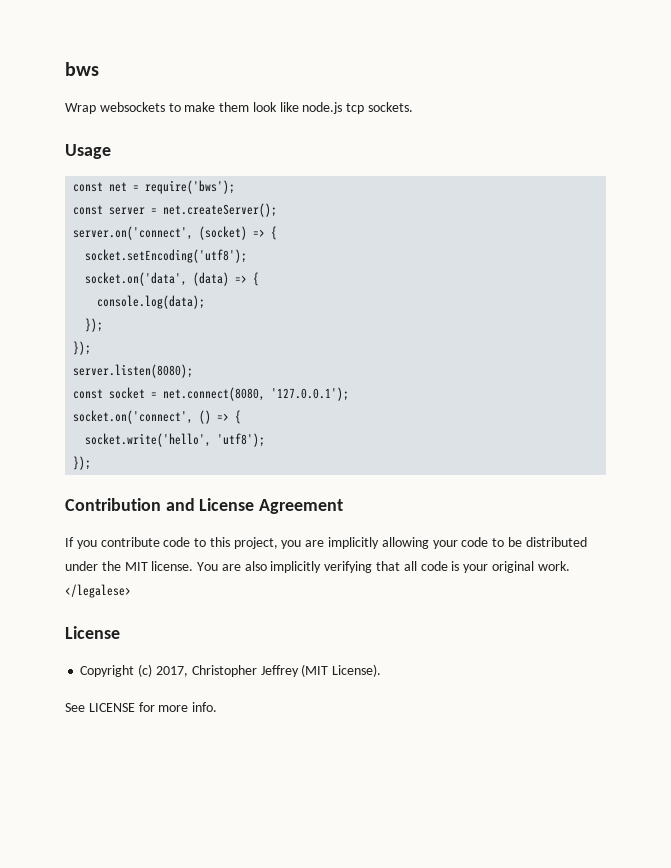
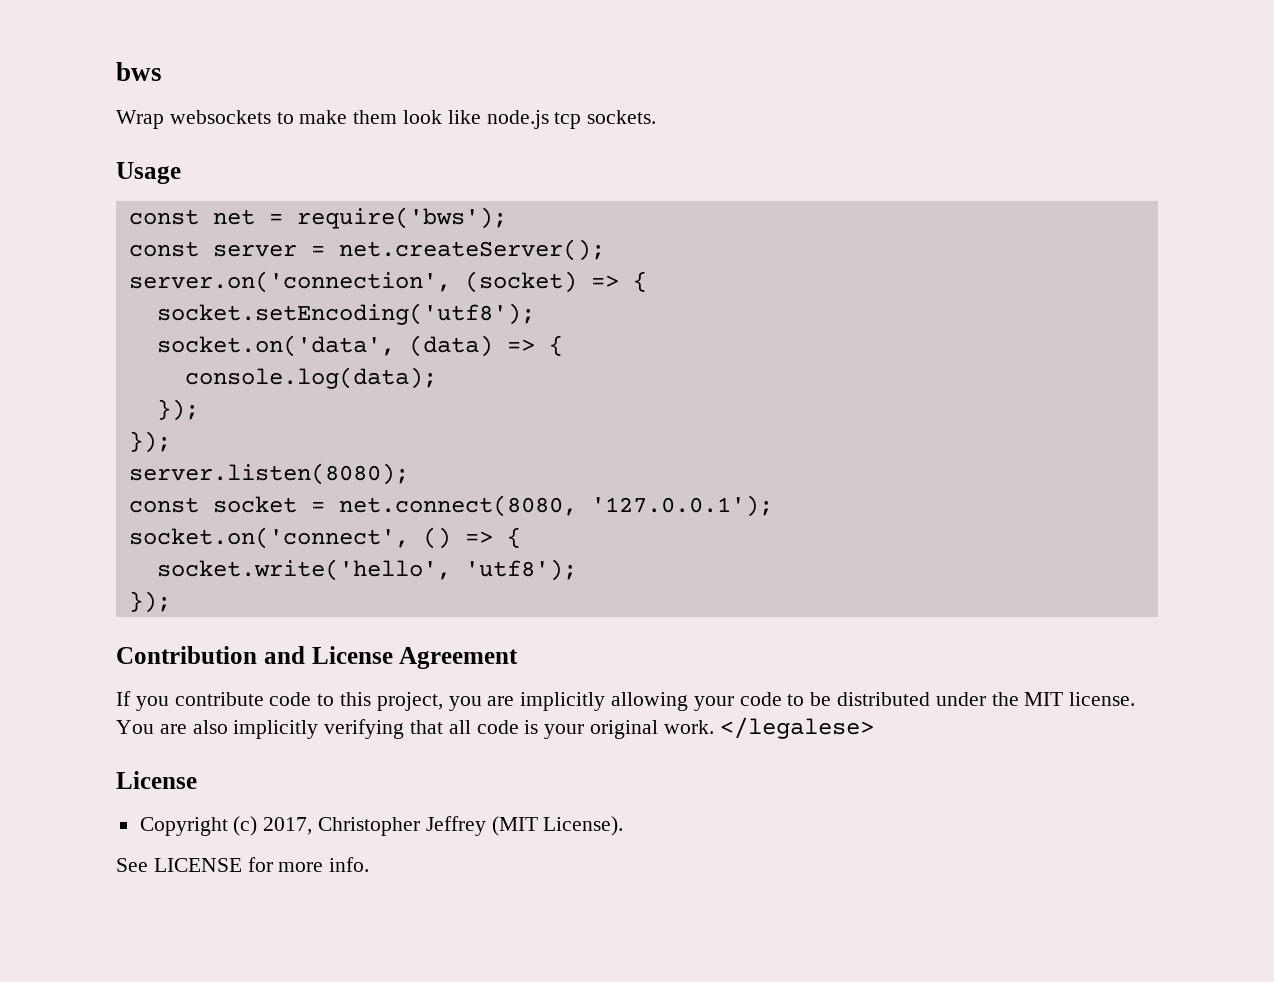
[73,226,194,240] server.on('connect', -> [128,271,451,293] server.on('connection',

